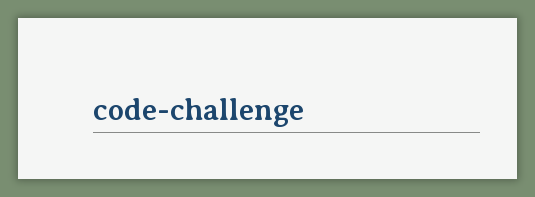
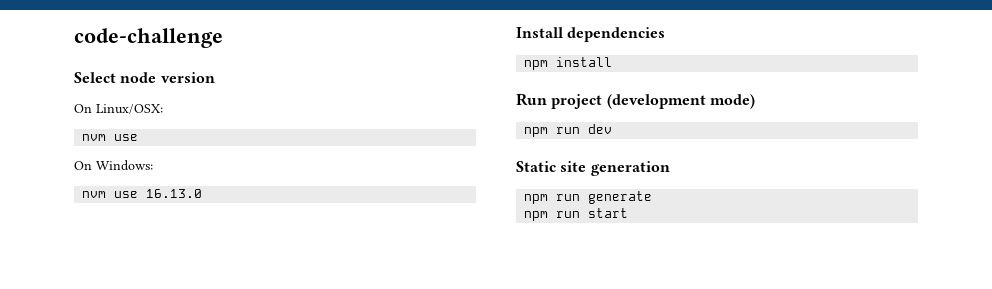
(304, 112) none -> [74,72,215,83] [74,104,163,114] [82,134,139,141] [74,160,153,171] [82,189,203,198] [516,27,666,42] [524,57,613,70] [516,93,755,109] [524,124,613,137] [516,161,670,176] [524,191,653,204] [524,208,629,221] // Select node version // On Linux/OSX: // nvm use // On Windows: // nvm use 16.13.0 // Install dependencies // npm install // Run project (development mode) // npm run dev // Static site generation // npm run generate // npm run start

